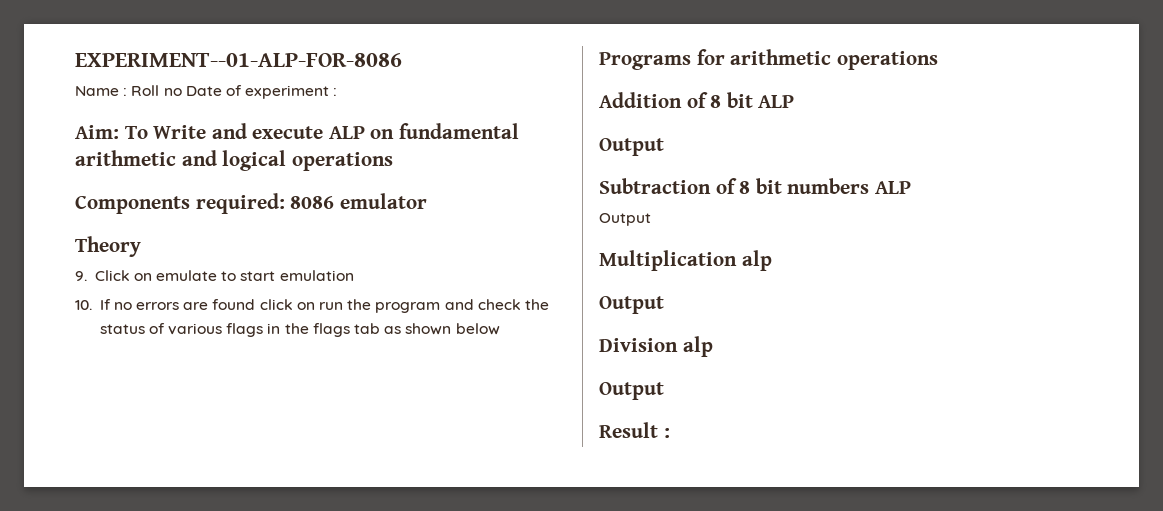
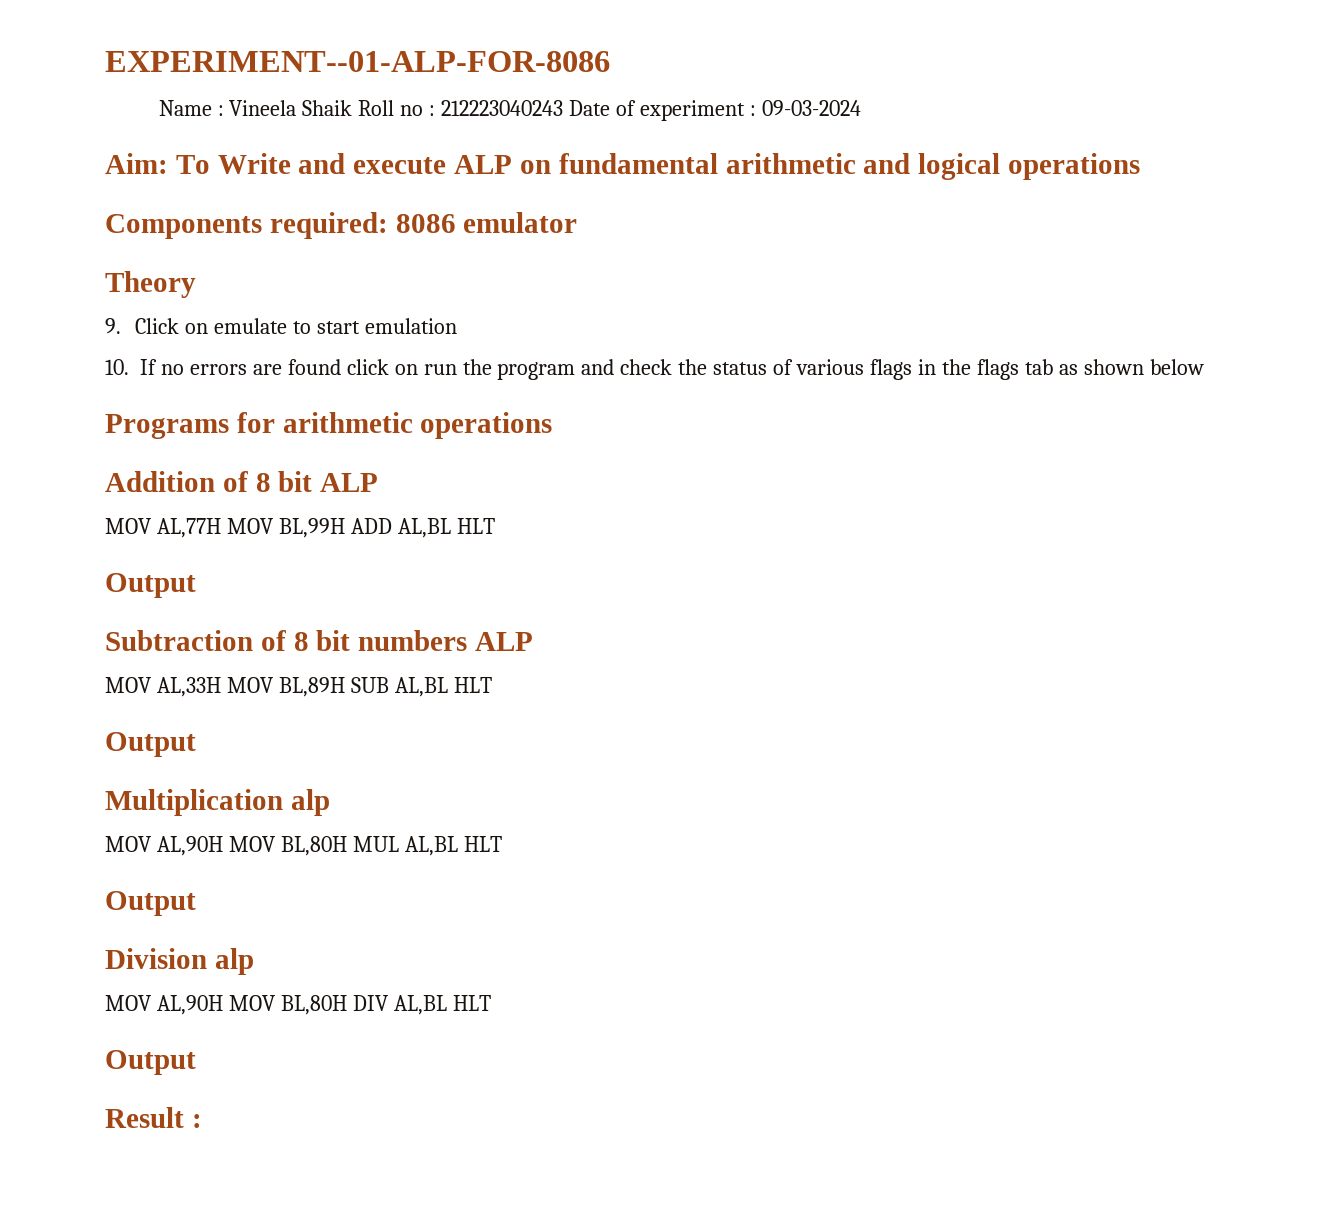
[131,85,182,96] Roll no -> [229,100,564,116] Vineela Shaik Roll no : 212223040243
(338, 92) none -> [761,100,861,116] 09-03-2024
(795, 101) none -> [105,518,495,538] // MOV AL,77H MOV BL,99H ADD AL,BL HLT
[599,213,651,226] [599,250,772,271] [599,296,664,314] [599,336,713,357] Output // Multiplication alp // Output // Division alp -> [105,677,492,697] [105,732,196,757] [105,789,330,816] [105,836,502,856] [105,891,196,916] [105,948,254,975] [105,995,491,1015] MOV AL,33H MOV BL,89H SUB AL,BL HLT // Output // Multiplication alp // MOV AL,90H MOV BL,80H MUL AL,BL HLT // Output // Division alp // MOV AL,90H MOV BL,80H DIV AL,BL HLT

